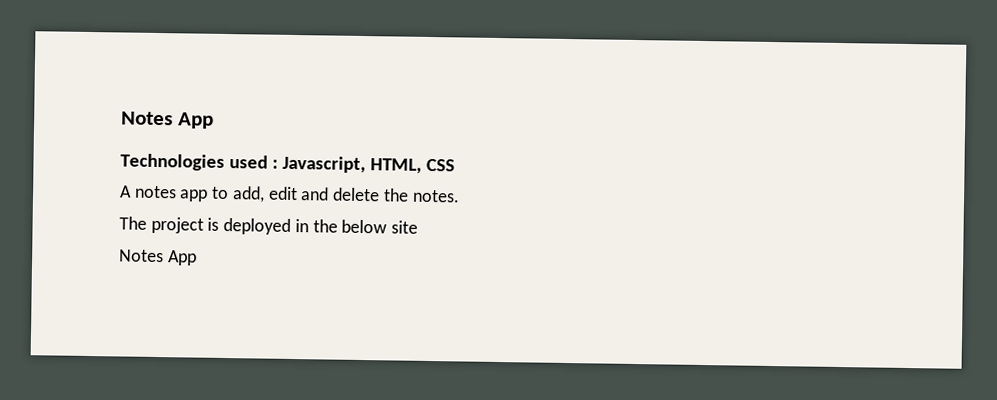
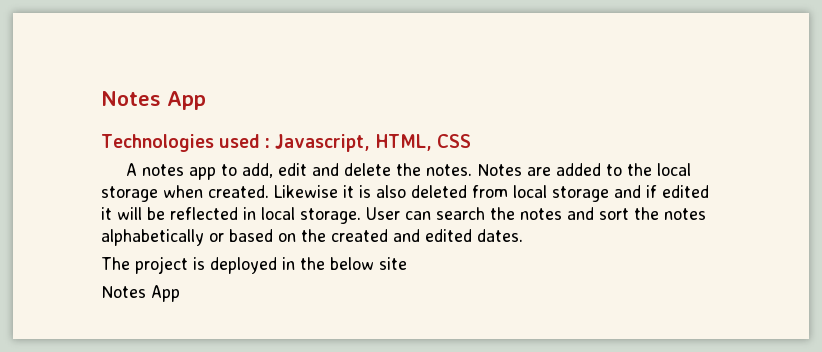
(460, 196) none -> [477,163,692,176] [101,185,709,202] [101,207,706,224] [101,229,523,246] Notes are added to the local storage when created. Likewise it is also deleted from local storage and if edited it will be reflected in local storage. User can search the notes and sort the notes alphabetically or based on the created and edited dates.

